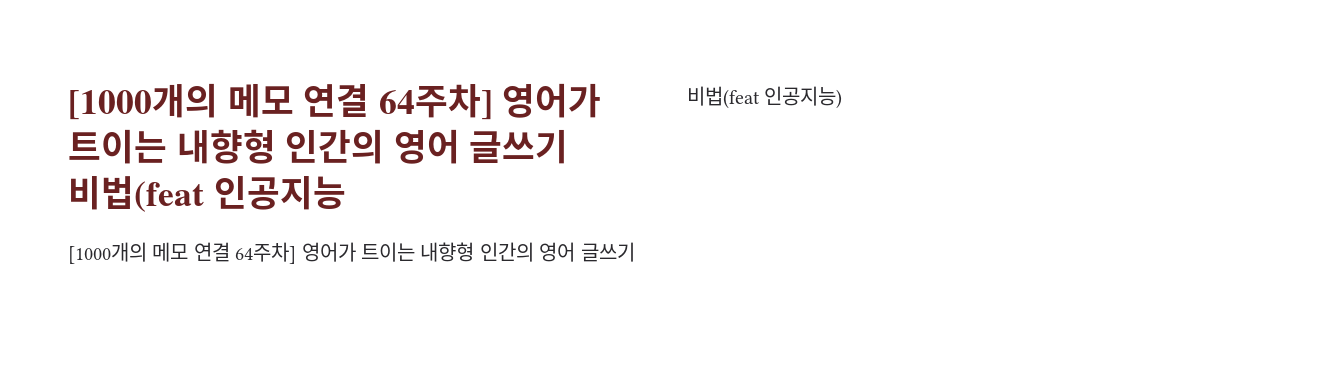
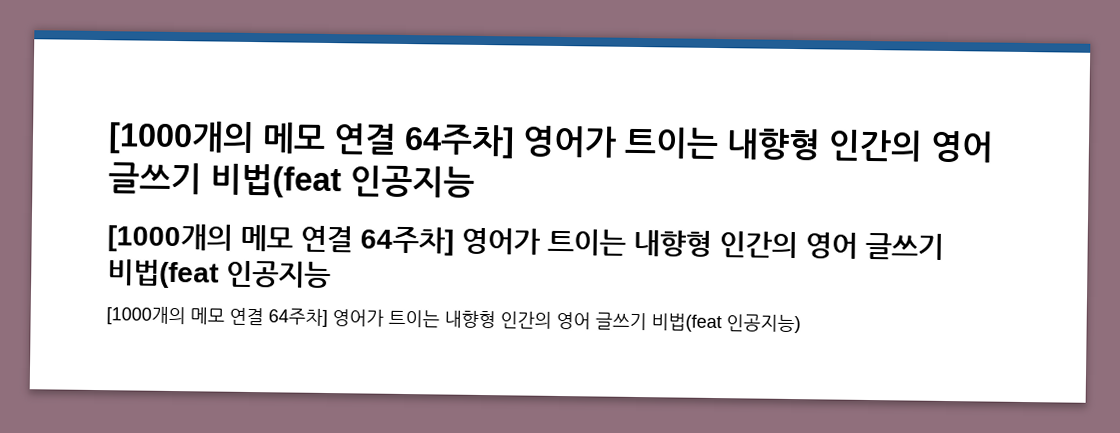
(346, 192) none -> [107,223,944,260] [107,259,331,289] // [1000개의 메모 연결 64주차] 영어가 트이는 내향형 인간의 영어 글쓰기 비법(feat 인공지능

